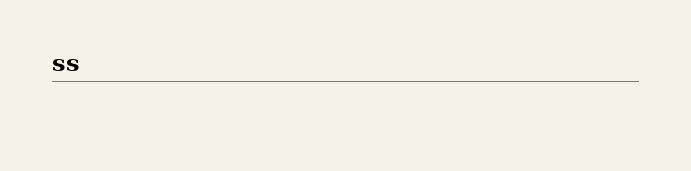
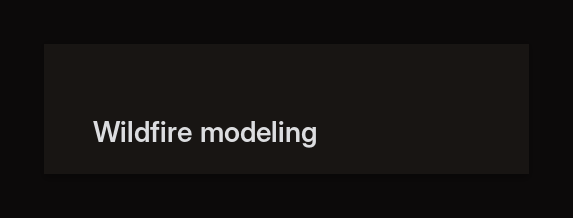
[52,59,80,71] ss -> [93,121,317,148] Wildfire modeling

